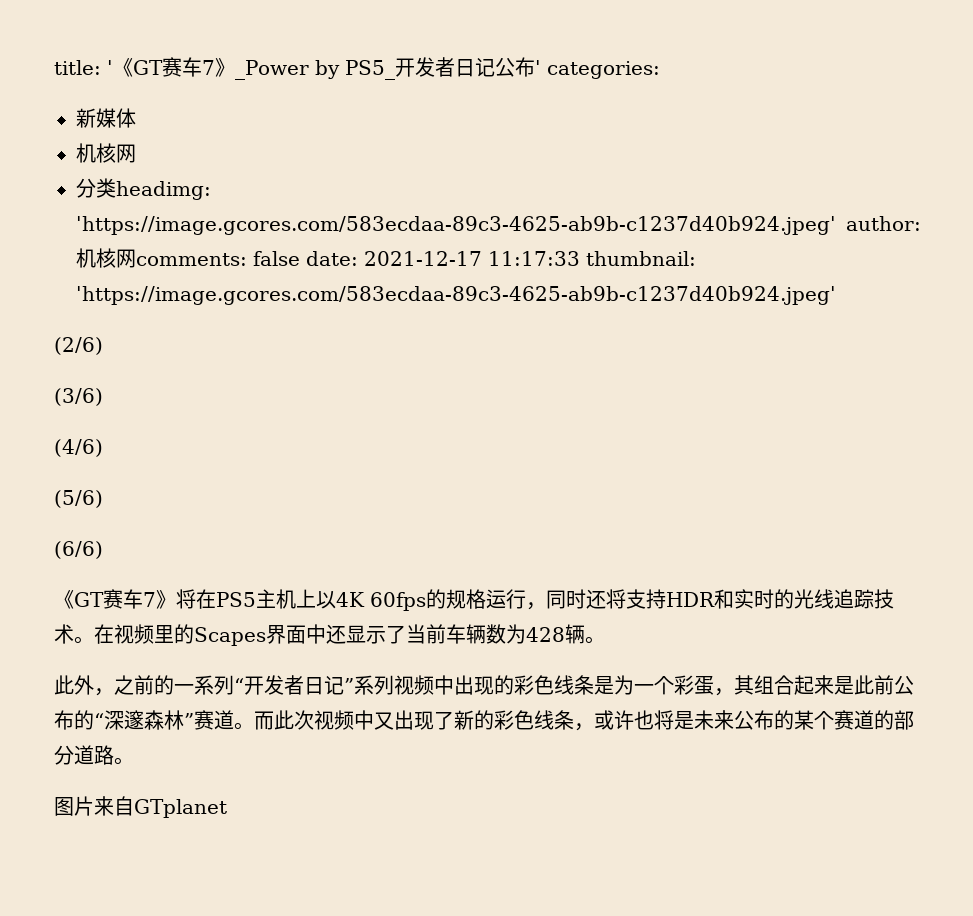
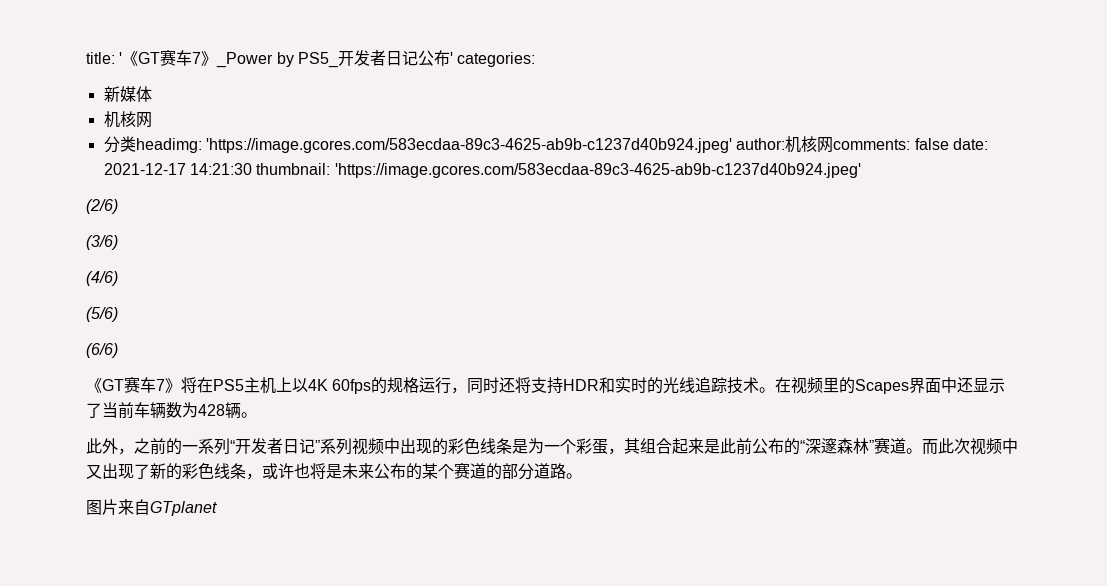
[488,251,580,266] 11:17:33 -> [189,163,252,175] 14:21:30

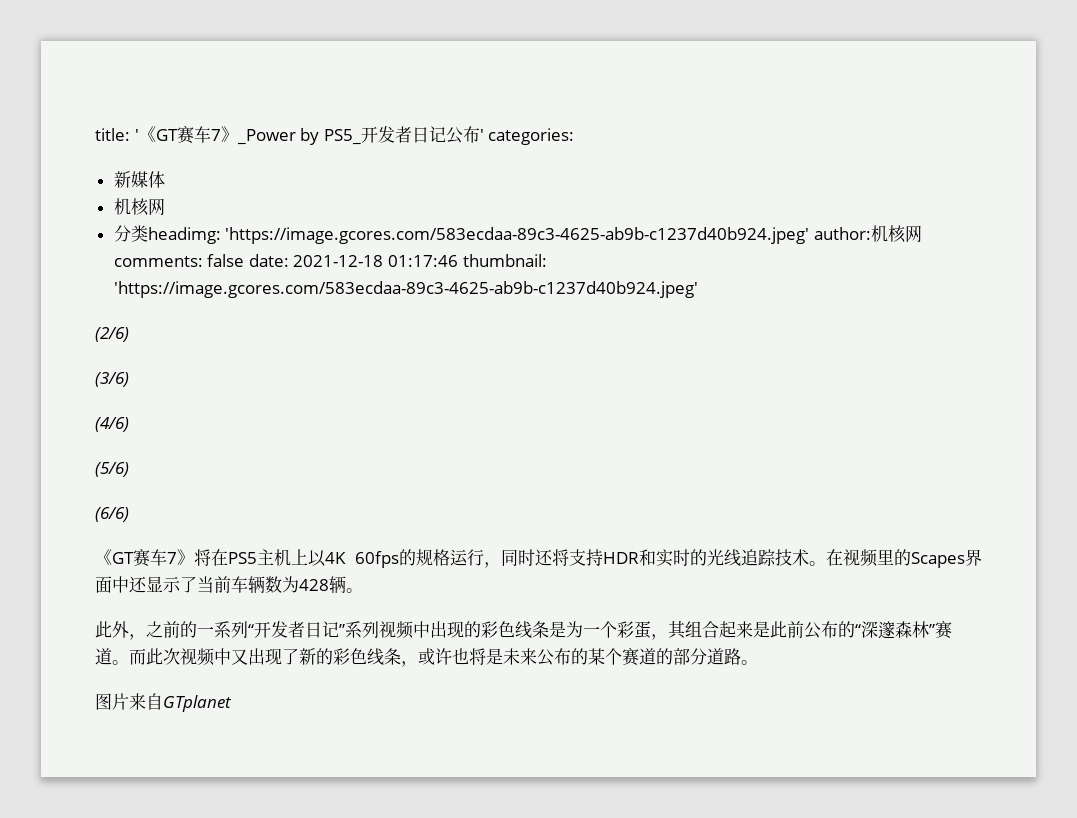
[103,163,252,175] 2021-12-17 14:21:30 -> [293,255,459,267] 2021-12-18 01:17:46

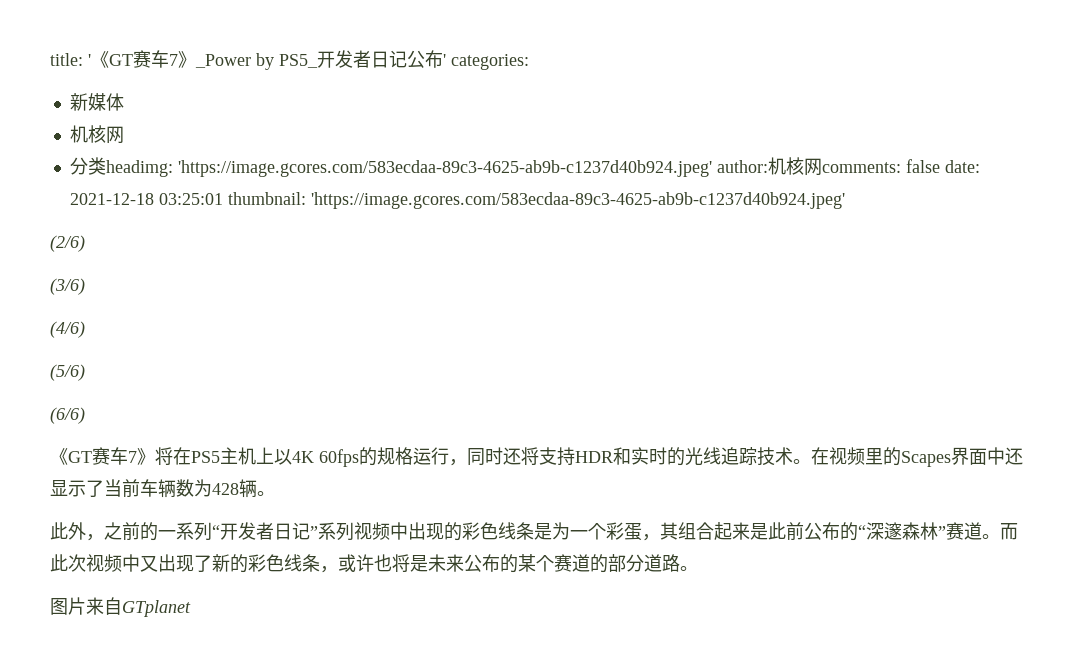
[388,255,459,267] 01:17:46 -> [158,193,223,205] 03:25:01

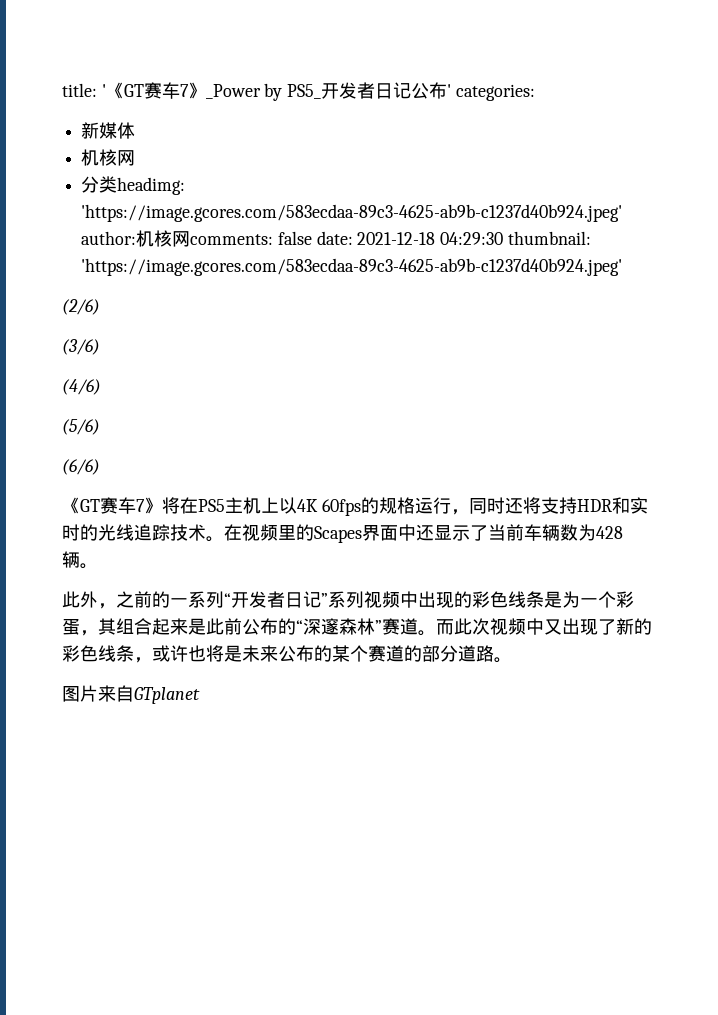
[158,193,223,205] 03:25:01 -> [440,232,504,245] 04:29:30

